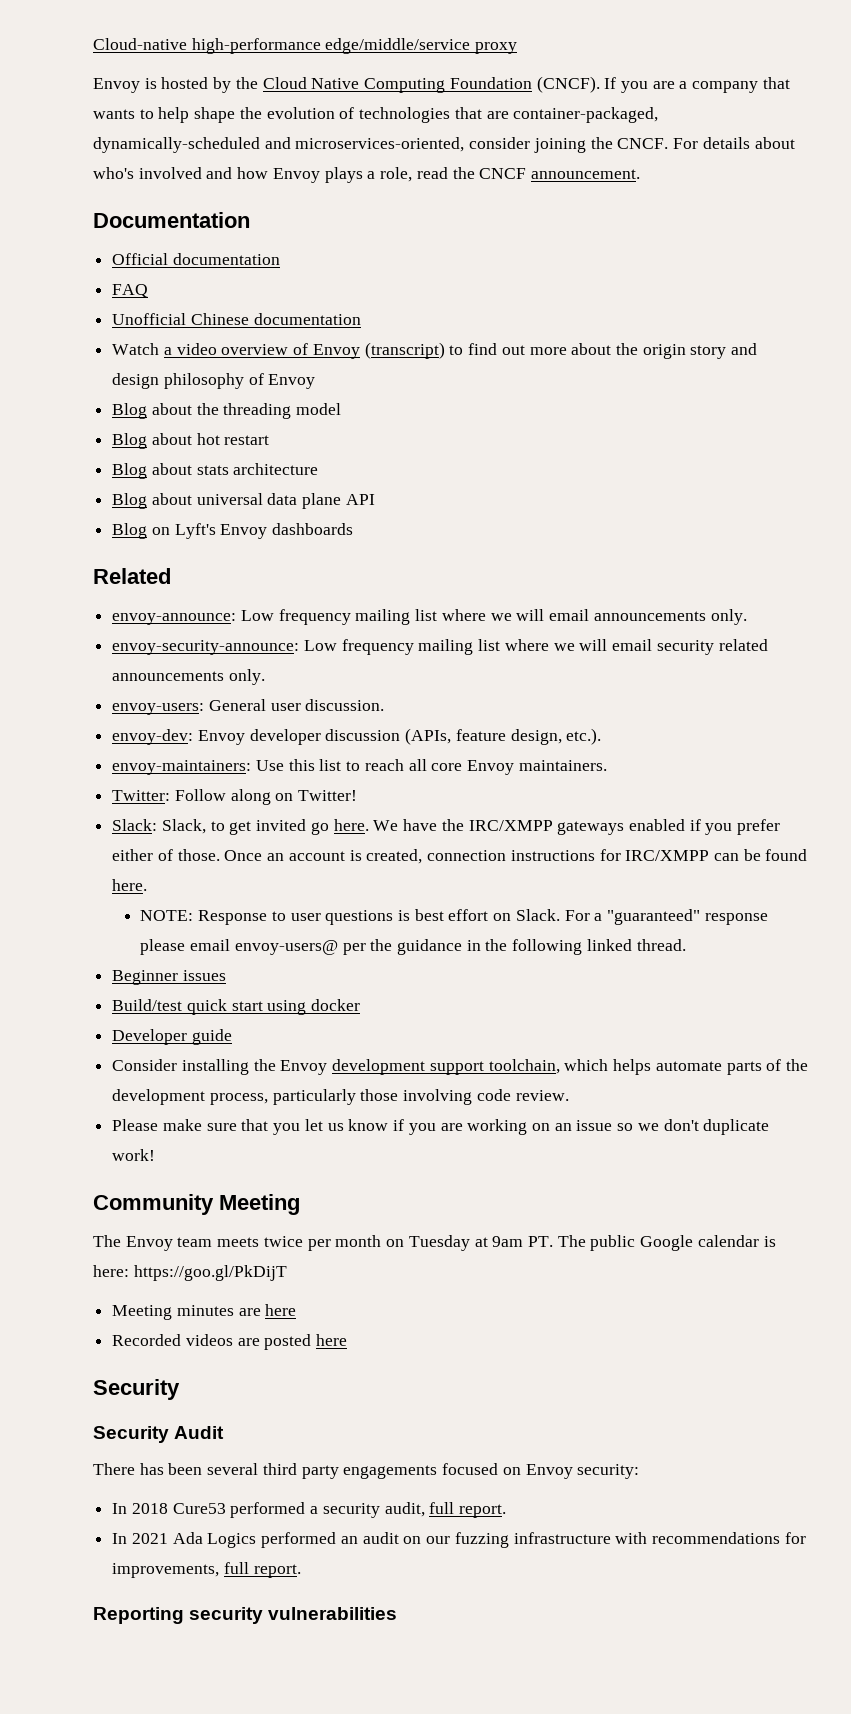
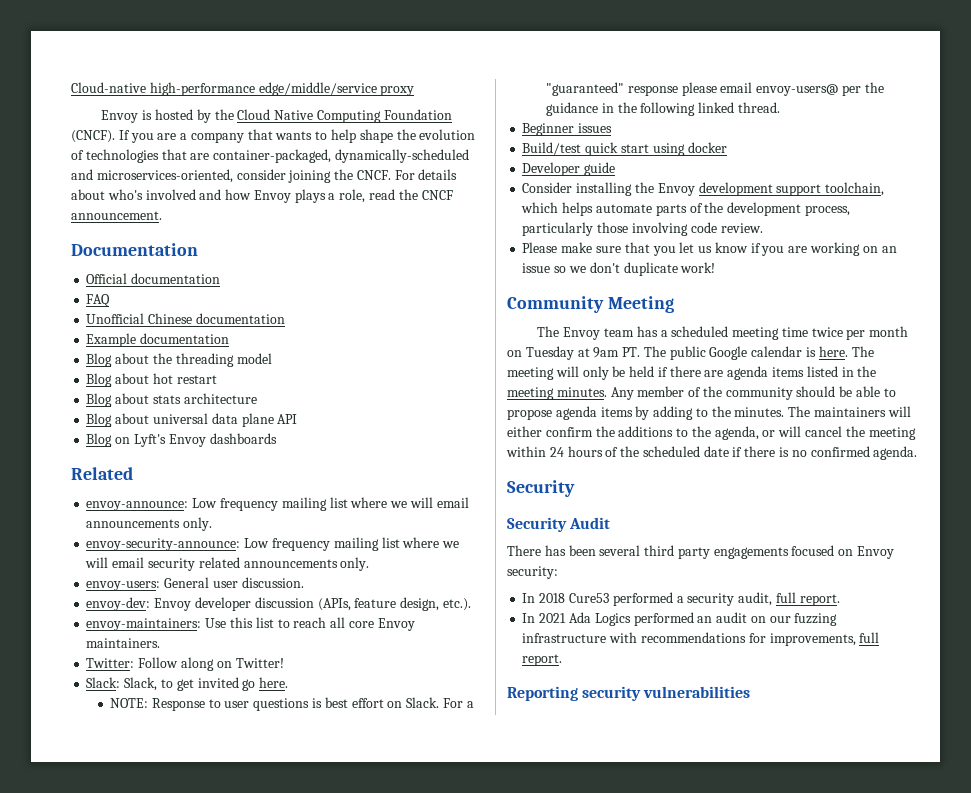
[112,342,758,359] [112,373,316,389] Watch a video overview of Envoy (transcript) to find out more about the origin story and design philosophy of Envoy -> [86,333,230,347] Example documentation
[373,819,781,835] [112,849,808,864] [112,879,148,891] We have the IRC/XMPP gateways enabled if you prefer either of those. Once an account is created, connection instructions for IRC/XMPP can be found here. -> (289, 682) none
[217,1237,260,1247] meets -> [636,326,808,340] has a scheduled meeting time
[93,1265,287,1281] [112,1304,297,1320] [112,1334,348,1350] here: https://goo.gl/PkDijT // Meeting minutes are here // Recorded videos are posted here -> [818,346,874,357] [507,366,877,380] [507,386,896,400] [507,406,911,420] [507,426,916,440] [506,446,918,460] here. The meeting will only be held if there are agenda items listed in the meeting minutes. Any member of the community should be able to propose agenda items by adding to the minutes. The maintainers will either confirm the additions to the agenda, or will cancel the meeting within 24 hours of the scheduled date if there is no confirmed agenda.

